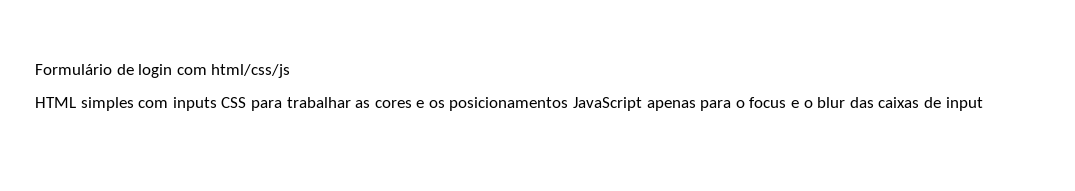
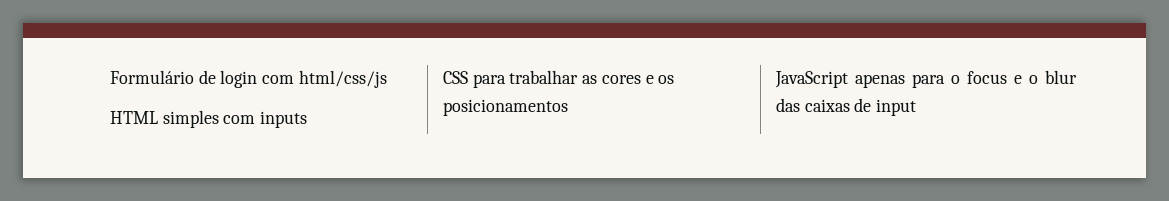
(217, 104) none -> (308, 119) //
(569, 104) none -> (568, 107) //

